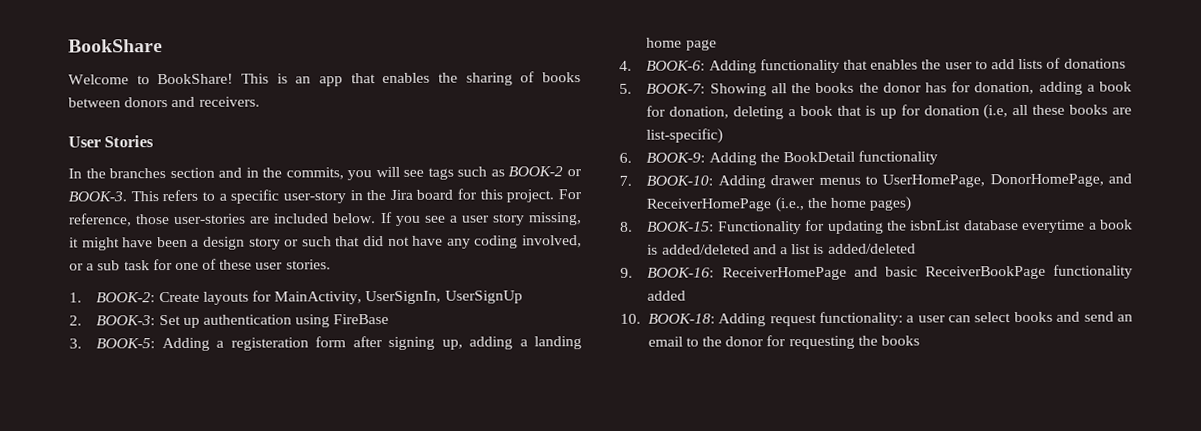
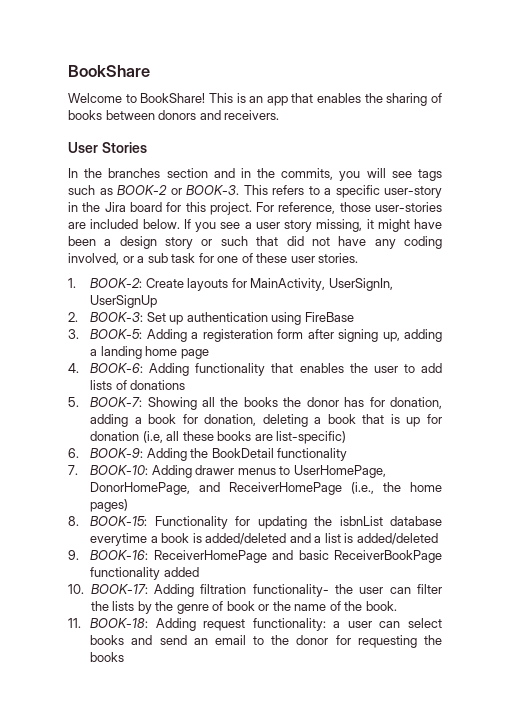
(641, 318) none -> [90,584,442,597] [90,601,397,614] [68,618,81,628] BOOK-17: Adding filtration functionality- the user can filter the lists by the genre of book or the name of the book. // 11.

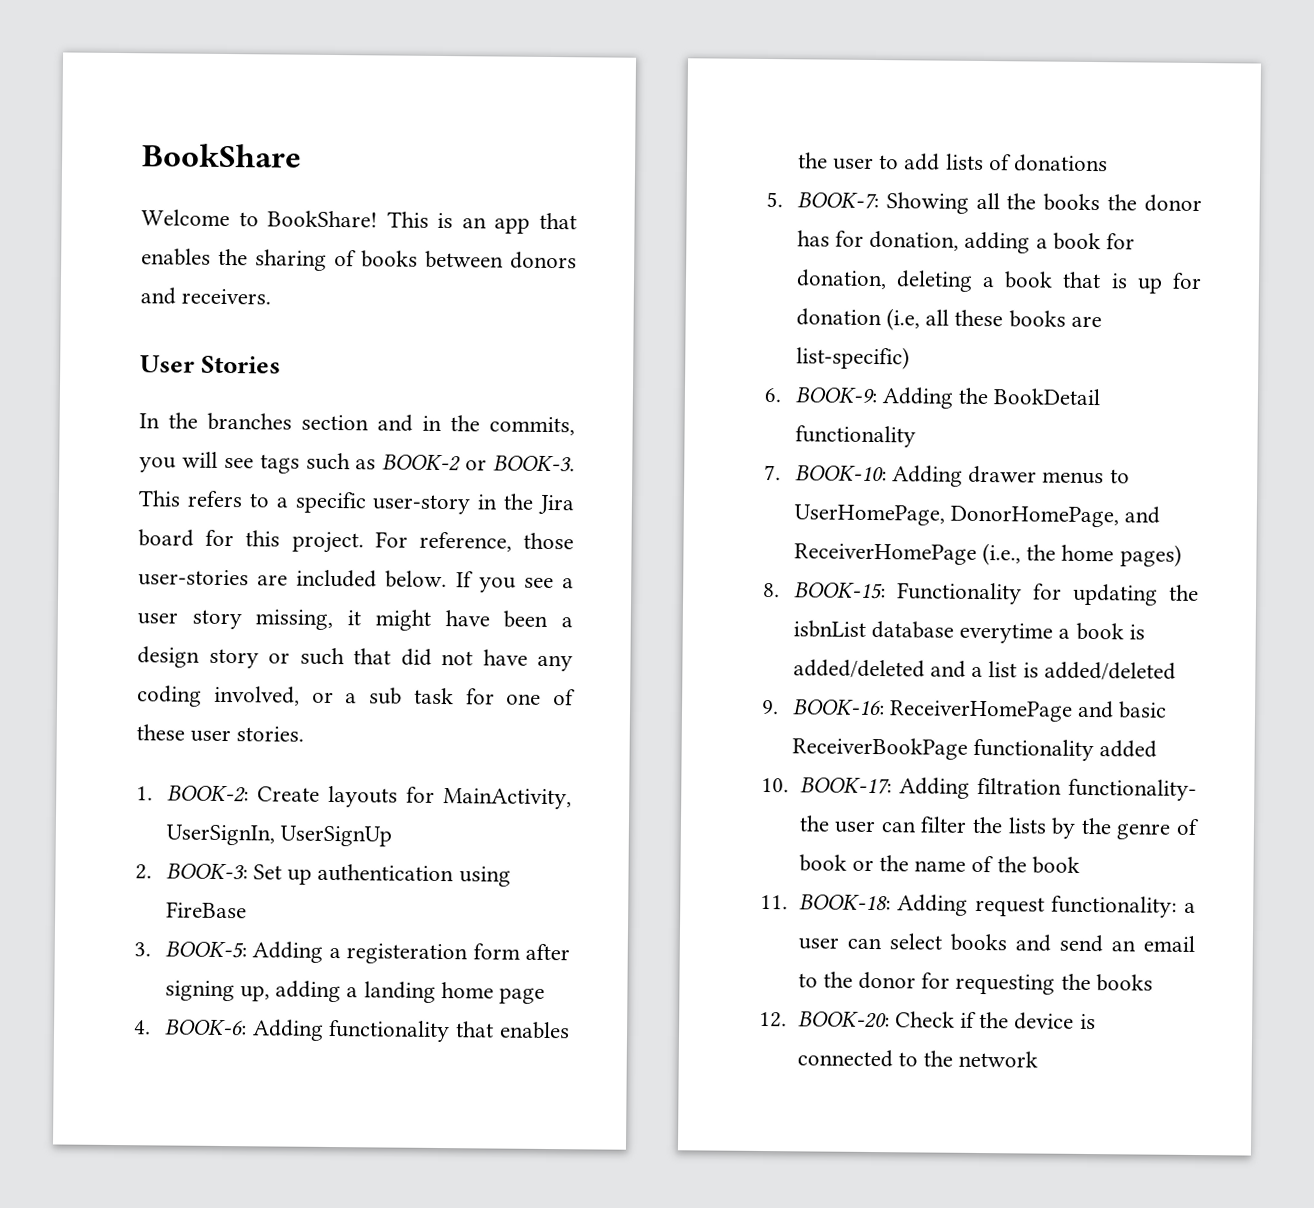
[365,601,397,611] book. -> [1031,856,1080,874] book
(125, 657) none -> [759,1011,1096,1030] [796,1049,1039,1068] // 12. BOOK-20: Check if the device is connected to the network

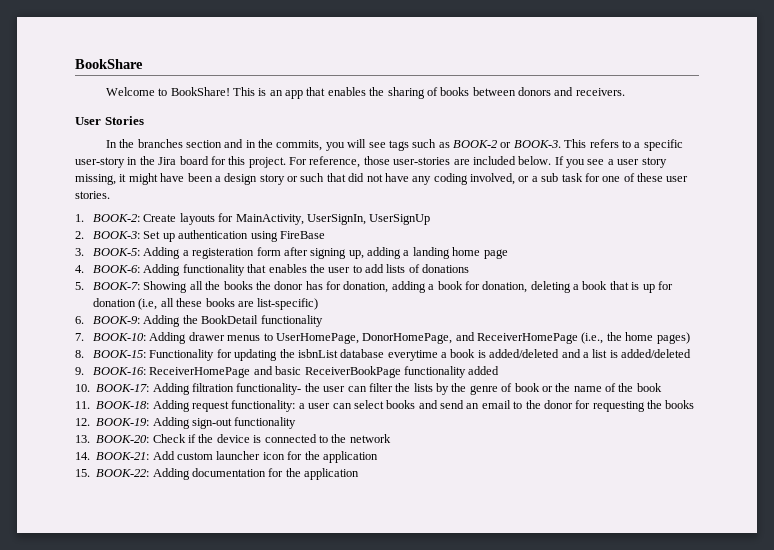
(787, 1019) none -> [96,417,297,429] [75,435,90,443] BOOK-19: Adding sign-out functionality // 13.
(1039, 1059) none -> [75,451,378,463] [75,468,360,480] // 14. BOOK-21: Add custom launcher icon for the application // 15. BOOK-22: Adding documentation for the application

